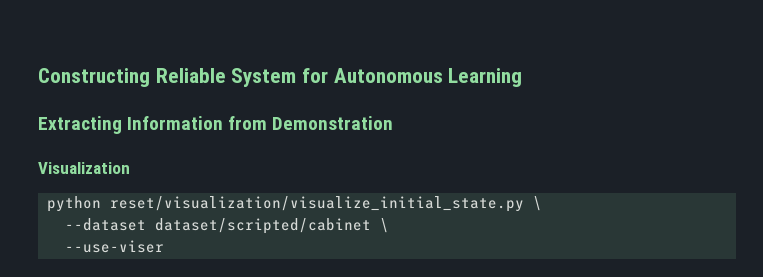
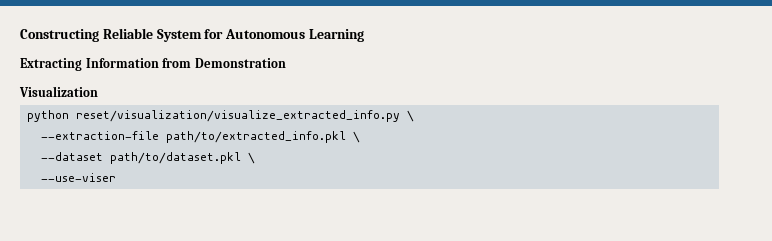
[110,196,524,212] reset/visualization/visualize_initial_state.py -> [76,110,415,122] [41,131,347,143] reset/visualization/visualize_extracted_info.py \ // --extraction-file path/to/extracted_info.pkl
[155,218,371,234] dataset/scripted/cabinet -> [110,152,242,164] path/to/dataset.pkl

